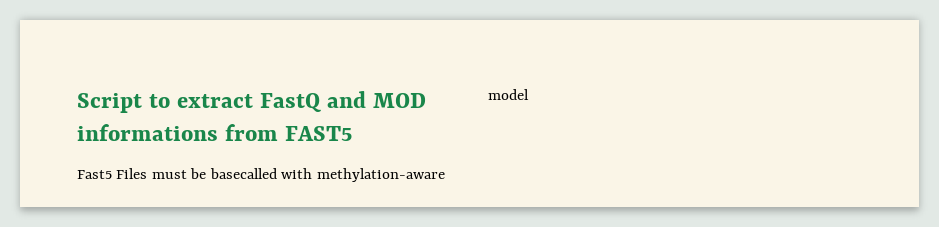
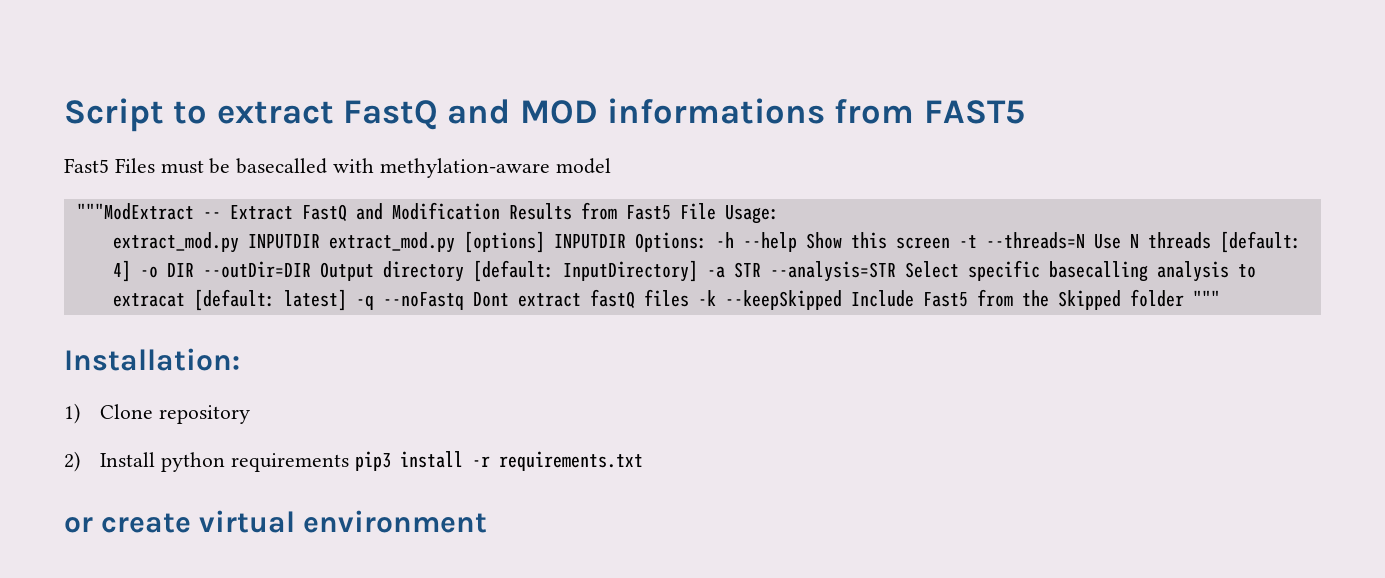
(529, 94) none -> [76,202,779,224] [112,231,1301,253] [112,260,1256,282] [112,289,1220,311] [64,348,240,371] [64,403,251,424] [64,451,643,472] [64,510,488,533] // """ModExtract -- Extract FastQ and Modification Results from Fast5 File Usage: // extract_mod.py INPUTDIR extract_mod.py [options] INPUTDIR Options: -h --help Show this screen -t --threads=N Use N threads [default: 4] -o DIR --outDir=DIR Output directory [default: InputDirectory] -a STR --analysis=STR Select specific basecalling analysis to extracat [default: latest] -q --noFastq Dont extract fastQ files -k --keepSkipped Include Fast5 from the Skipped folder """ // Installation: // 1) Clone repository // 2) Install python requirements pip3 install -r requirements.txt // or create virtual environment

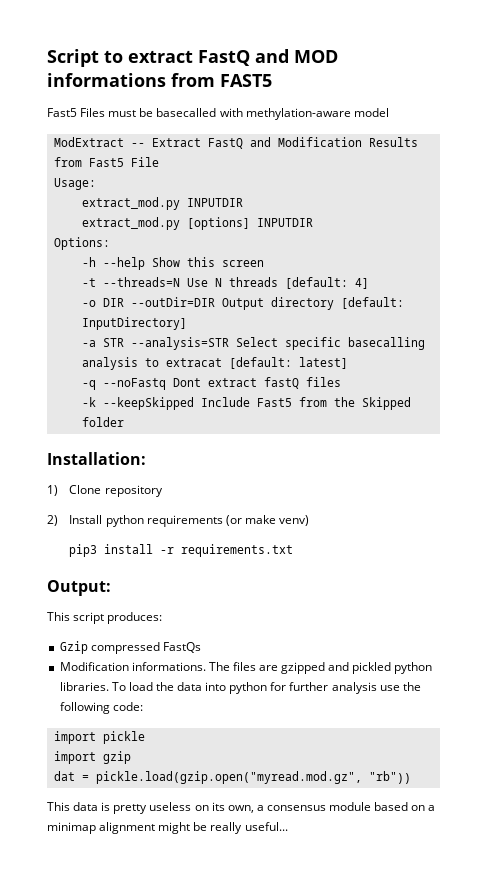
[76,203,194,220] """ModExtract -> [53,137,124,147] ModExtract
(716, 211) none -> (159, 162) //
(320, 241) none -> (243, 202) //
(626, 241) none -> (313, 222) //
(707, 242) none -> (110, 243) //
(950, 243) none -> (264, 263) //
(131, 271) none -> (369, 283) //
(698, 271) none -> (187, 323) //
(347, 300) none -> (348, 363) //
(689, 298) none -> (341, 382) //
[1192,290,1220,306] """ -> (124, 422) none
(350, 462) none -> [225,515,309,526] (or make venv) //
[64,510,488,533] or create virtual environment -> [47,580,111,596] [47,612,163,624] [59,641,201,654] [59,662,433,674] [59,682,421,694] [59,702,143,714] [53,731,145,744] [53,751,131,764] [53,771,411,784] [47,802,436,814] [47,822,288,834] Output: // This script produces: // Gzip compressed FastQs // Modification informations. The files are gzipped and pickled python libraries. To load the data into python for further analysis use the following code: // import pickle // import gzip // dat = pickle.load(gzip.open("myread.mod.gz", "rb")) // This data is pretty useless on its own, a consensus module based on a minimap alignment might be really useful...

